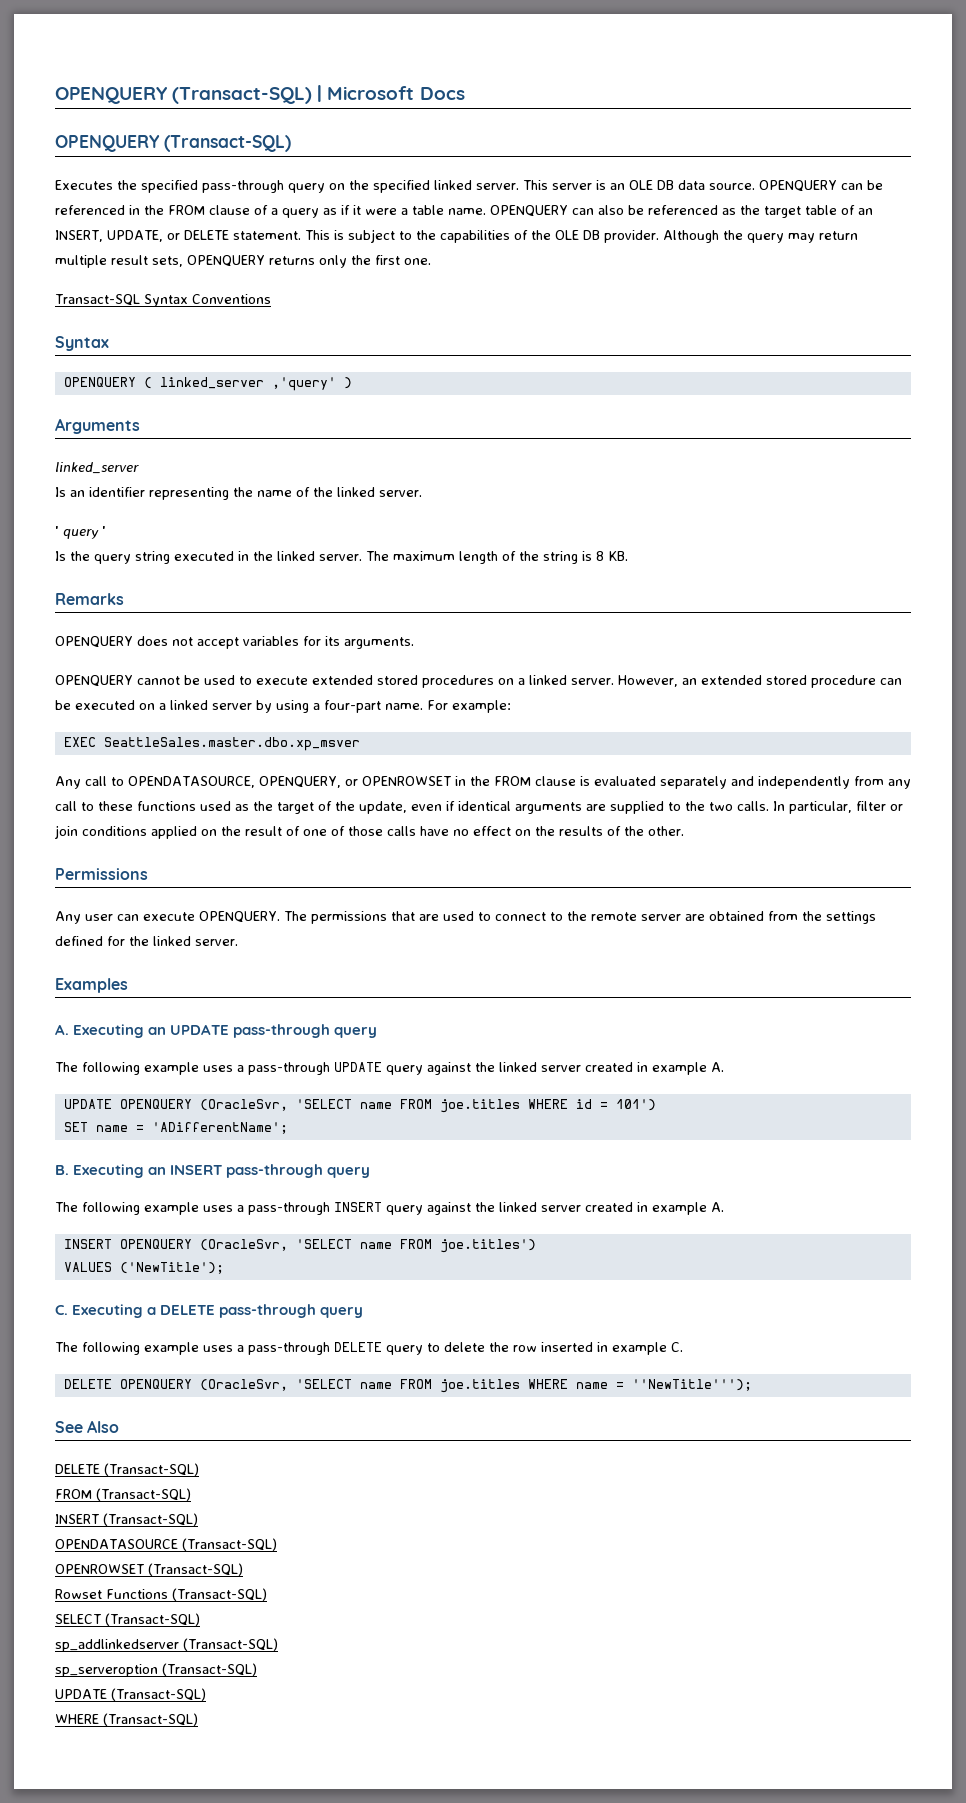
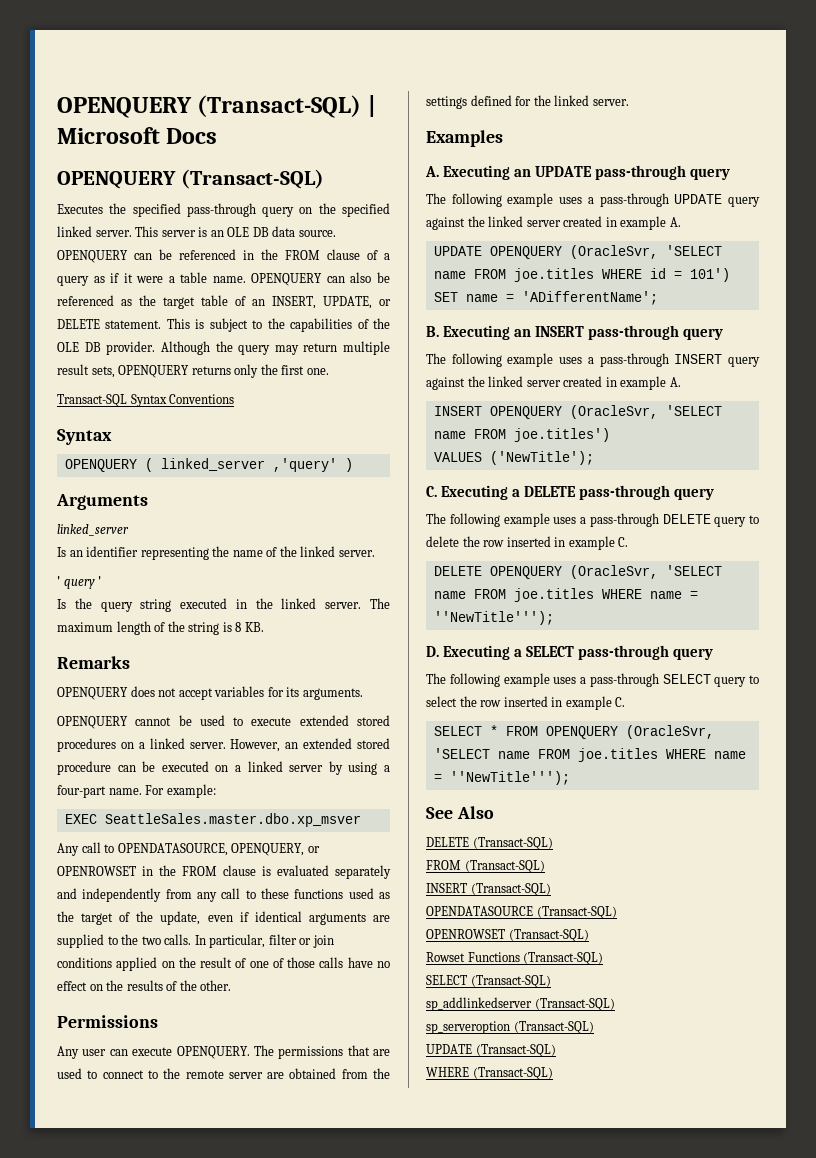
(752, 1385) none -> [426,645,714,660] [426,673,759,687] [426,696,626,710] [433,725,714,739] [433,748,746,762] [433,771,570,785] // D. Executing a SELECT pass-through query // The following example uses a pass-through SELECT query to select the row inserted in example C. // SELECT * FROM OPENQUERY (OracleSvr, 'SELECT name FROM joe.titles WHERE name = ''NewTitle''');

